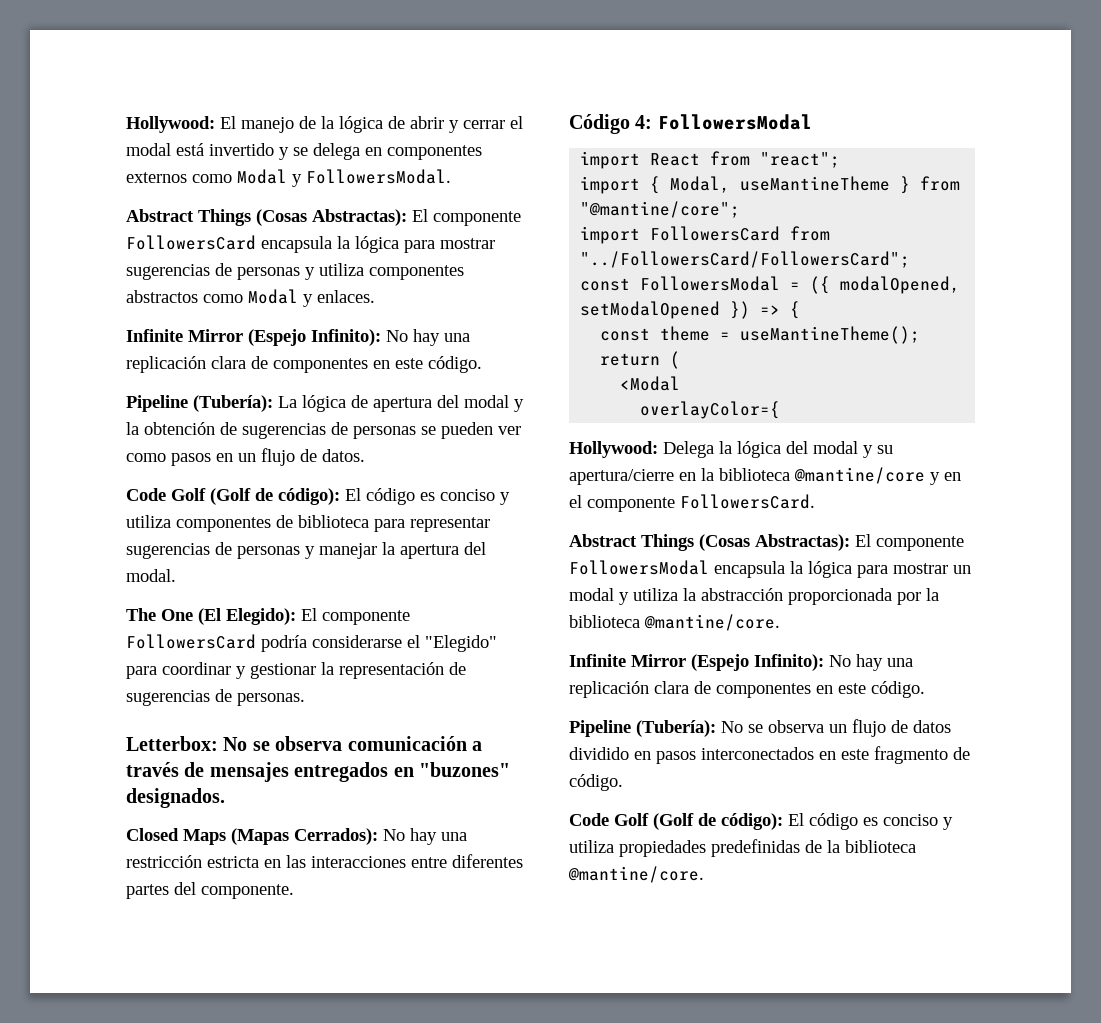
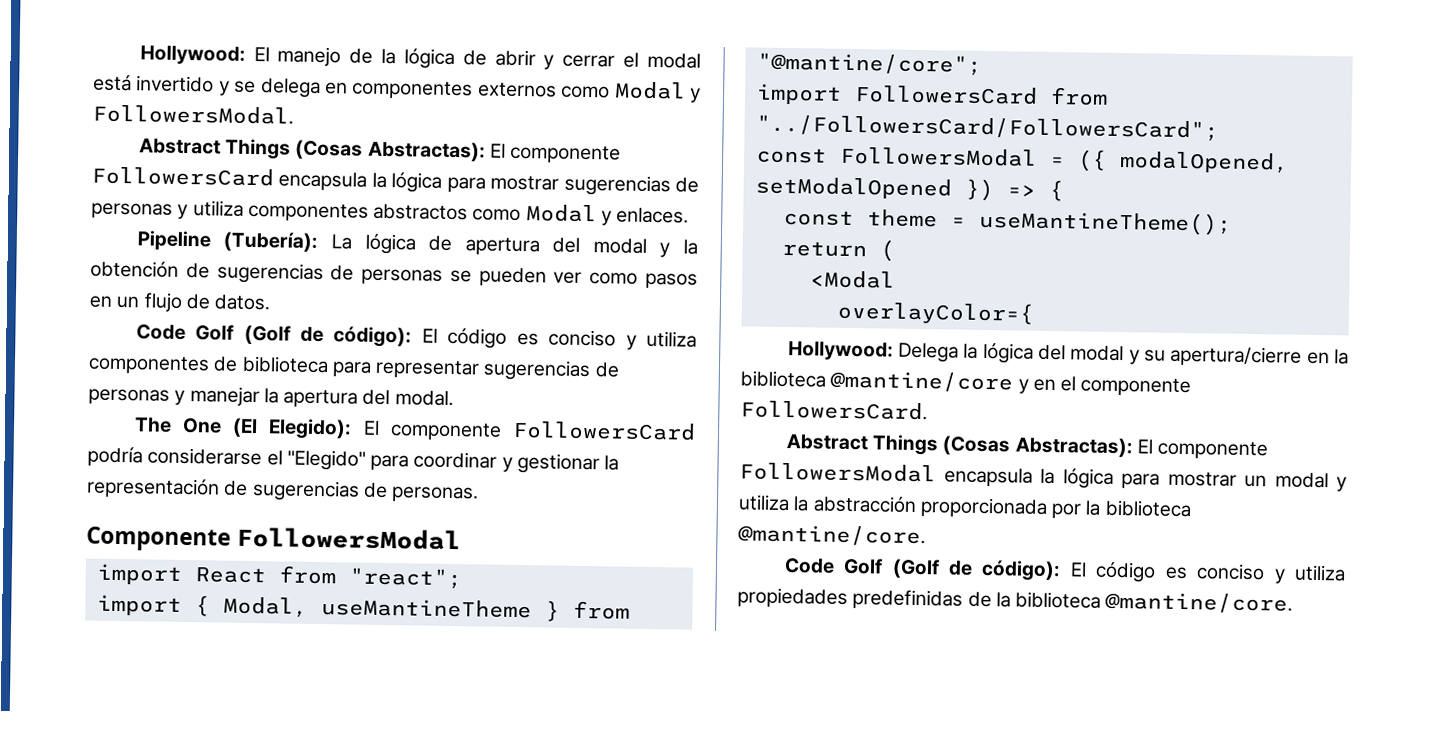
[126,329,470,346] [126,356,482,373] // Infinite Mirror (Espejo Infinito): No hay una replicación clara de componentes en este código. -> (690, 215) none
[126,736,482,751] [126,762,510,782] [126,788,225,808] [126,828,467,845] [126,854,523,868] [126,882,294,899] [569,114,653,134] Letterbox: No se observa comunicación a través de mensajes entregados en "buzones" designados. // Closed Maps (Mapas Cerrados): No hay una restricción estricta en las interacciones entre diferentes partes del componente. // Código 4: -> [86,526,231,552] Componente
[569,654,913,671] [569,681,925,698] [569,719,951,737] [569,746,970,764] [569,774,623,791] // Infinite Mirror (Espejo Infinito): No hay una replicación clara de componentes en este código. // Pipeline (Tubería): No se observa un flujo de datos dividido en pasos interconectados en este fragmento de código. -> (926, 535) none

